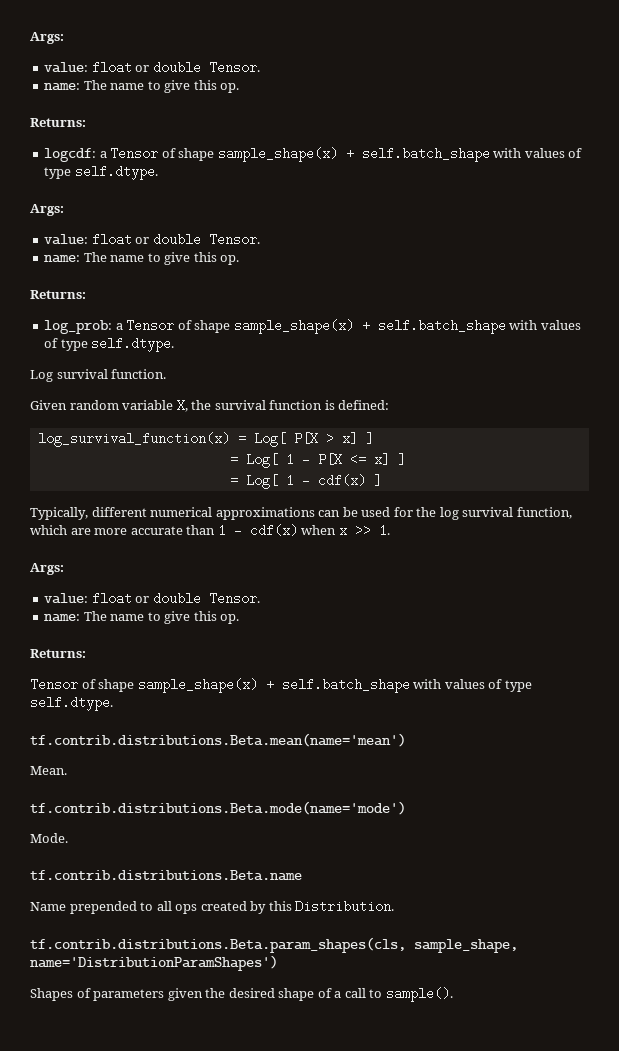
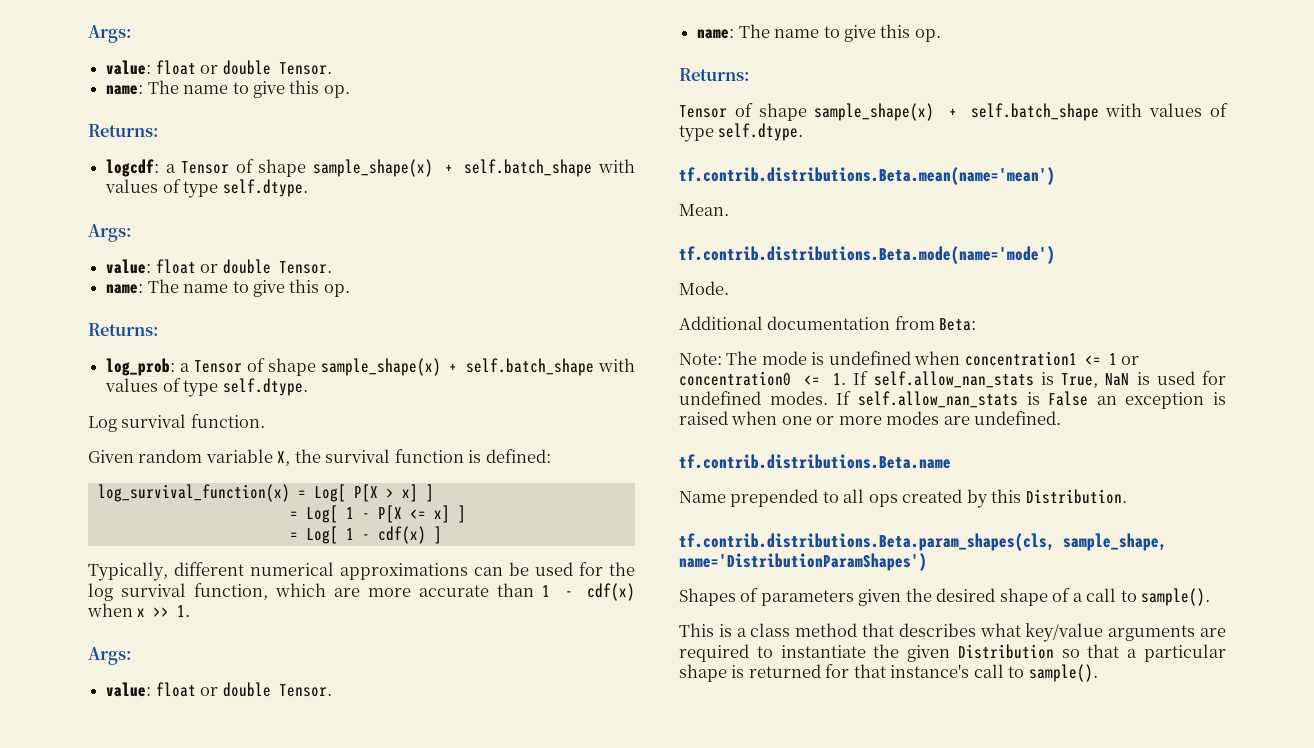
(68, 838) none -> [679,316,977,331] [679,351,1140,366] [679,371,1226,388] [679,391,1226,409] [679,411,1062,425] // Additional documentation from Beta: // Note: The mode is undefined when concentration1 <= 1 or concentration0 <= 1. If self.allow_nan_stats is True, NaN is used for undefined modes. If self.allow_nan_stats is False an exception is raised when one or more modes are undefined.
(453, 994) none -> [679,623,1226,642] [679,644,1226,662] [679,664,1098,682] // This is a class method that describes what key/value arguments are required to instantiate the given Distribution so that a particular shape is returned for that instance's call to sample().

